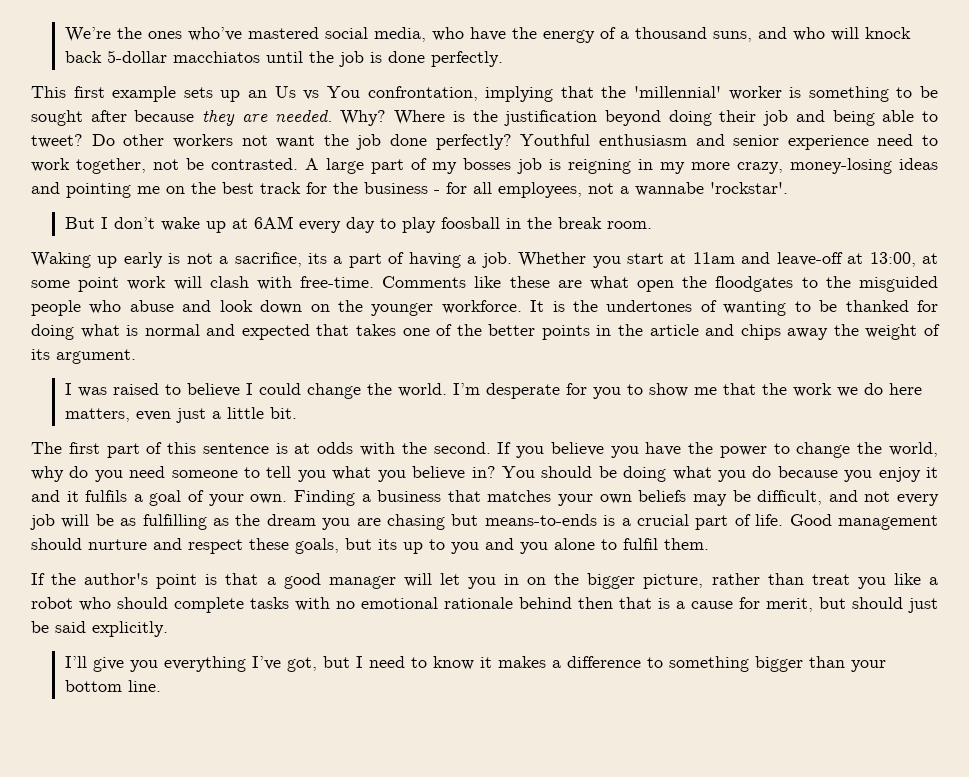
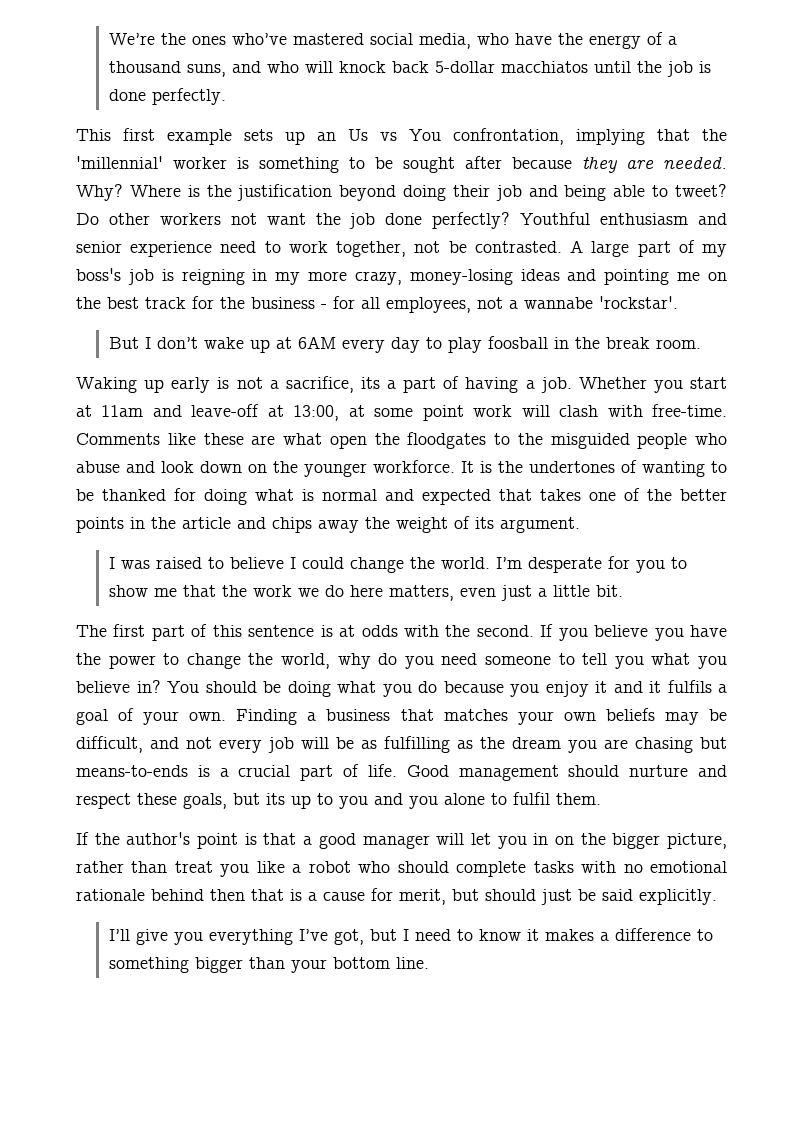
[463,158,511,170] bosses -> [76,268,121,281] boss's

